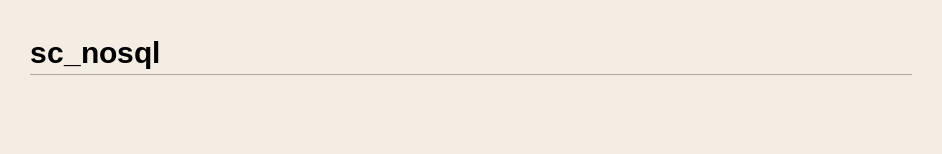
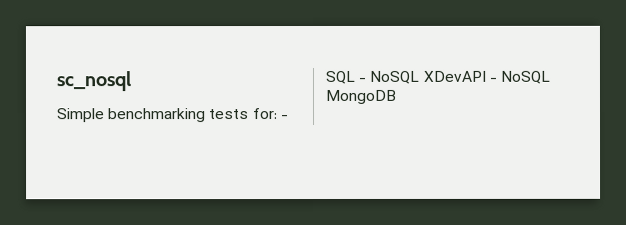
(160, 55) none -> [56,108,289,123] [325,70,550,84] [325,89,396,104] // Simple benchmarking tests for: - SQL - NoSQL XDevAPI - NoSQL MongoDB

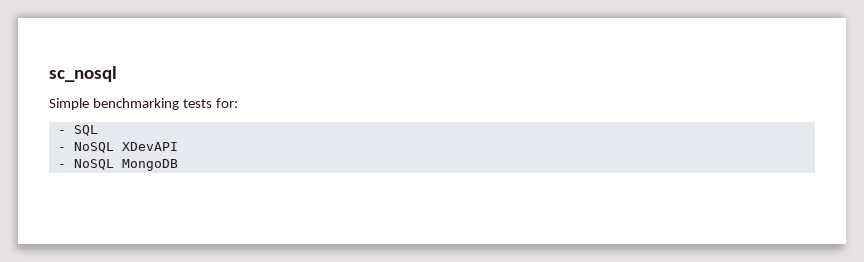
(278, 114) none -> (238, 103) //
(355, 77) none -> (98, 130) //
(486, 76) none -> (178, 146) //

